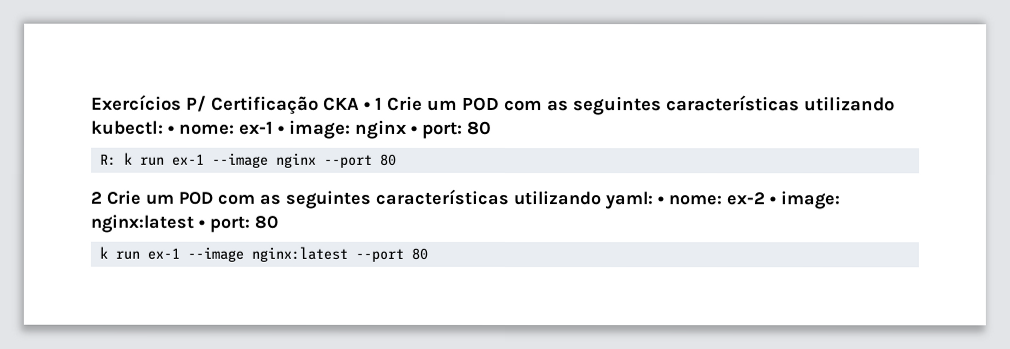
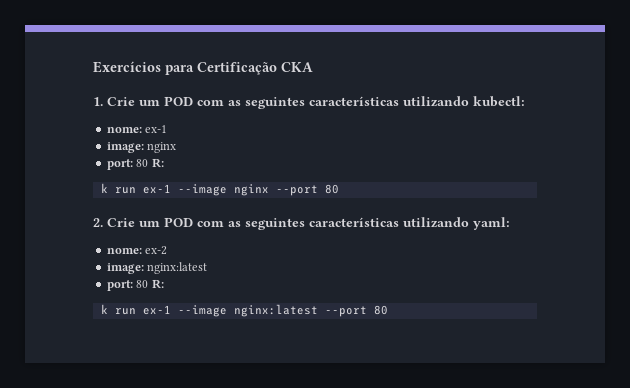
[186,95,207,112] P/ -> [165,65,194,75] para
[364,96,383,110] • 1 -> [93,97,103,106] // 1.
[168,125,175,134] • -> (525, 101) //
[278,125,285,134] • -> (168, 129) //
[411,120,492,139] [99,153,117,166] • port: 80 // R: -> [106,158,164,170] // port: 80 R: //
[90,191,102,204] 2 -> [93,218,103,227] 2.
[657,196,664,205] • -> (510, 223) //
[769,196,776,205] • -> (168, 250) //
[198,215,278,233] • port: 80 -> [106,279,164,291] // port: 80 R:

